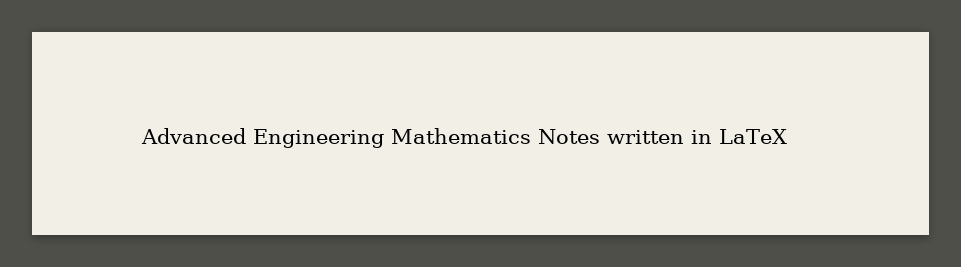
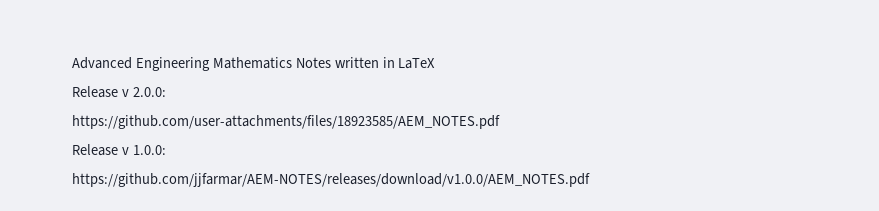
(787, 136) none -> [72,86,166,98] [72,115,500,129] [72,144,166,156] [72,173,590,187] // Release v 2.0.0: // https://github.com/user-attachments/files/18923585/AEM_NOTES.pdf // Release v 1.0.0: // https://github.com/jjfarmar/AEM-NOTES/releases/download/v1.0.0/AEM_NOTES.pdf

